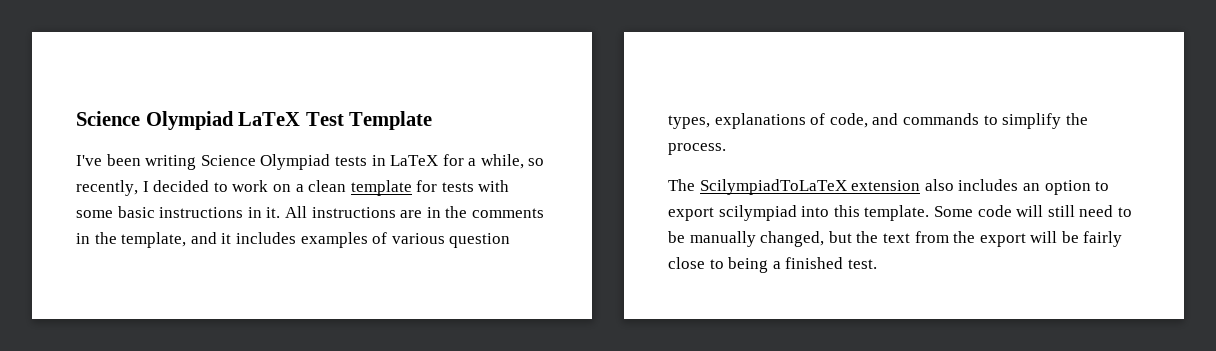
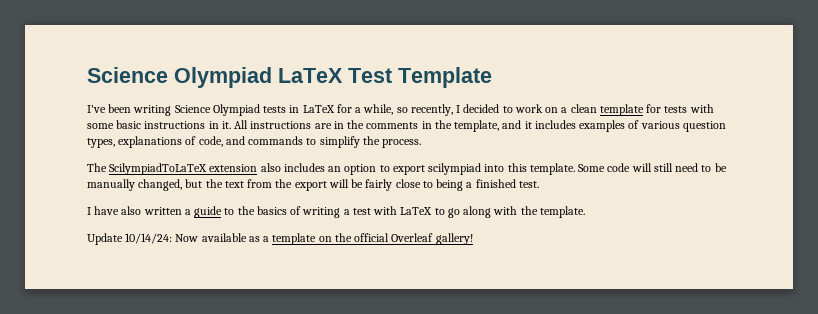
(877, 264) none -> [87,206,585,218] [87,233,473,245] // I have also written a guide to the basics of writing a test with LaTeX to go along with the template. // Update 10/14/24: Now available as a template on the official Overleaf gallery!

